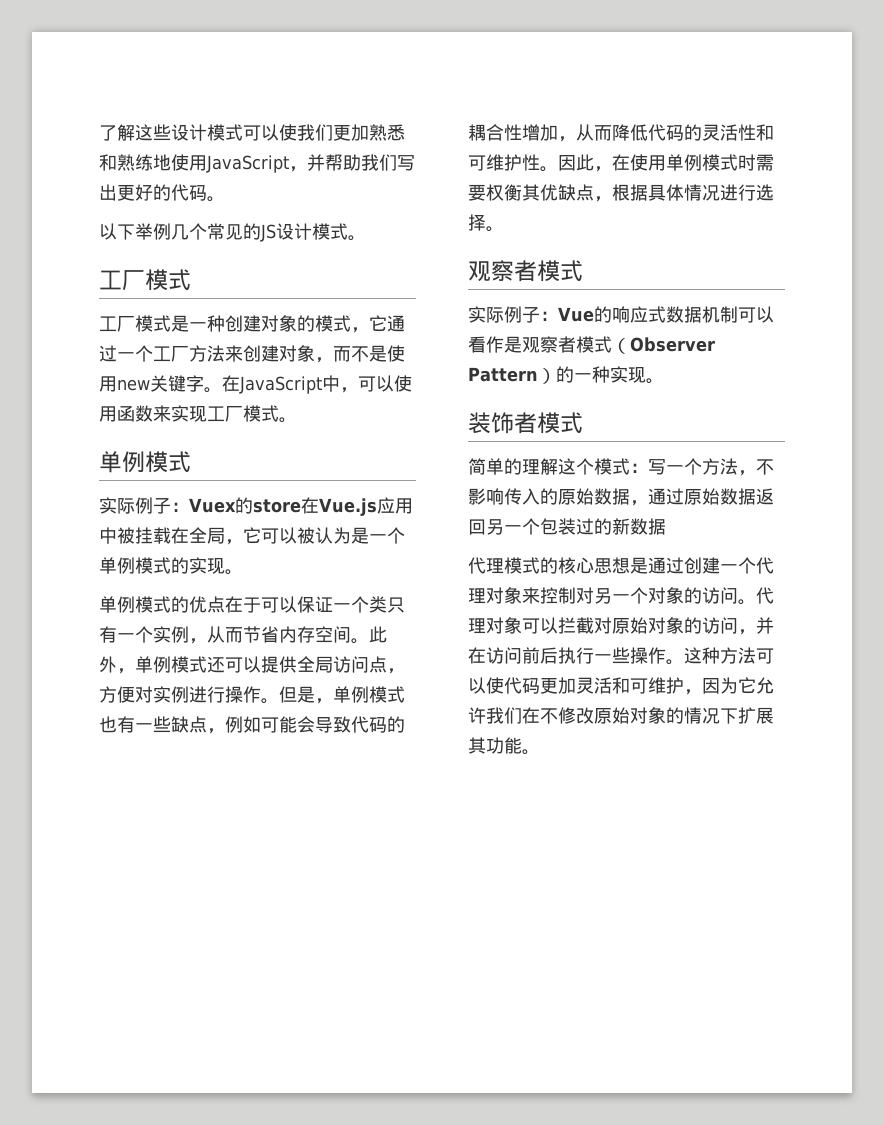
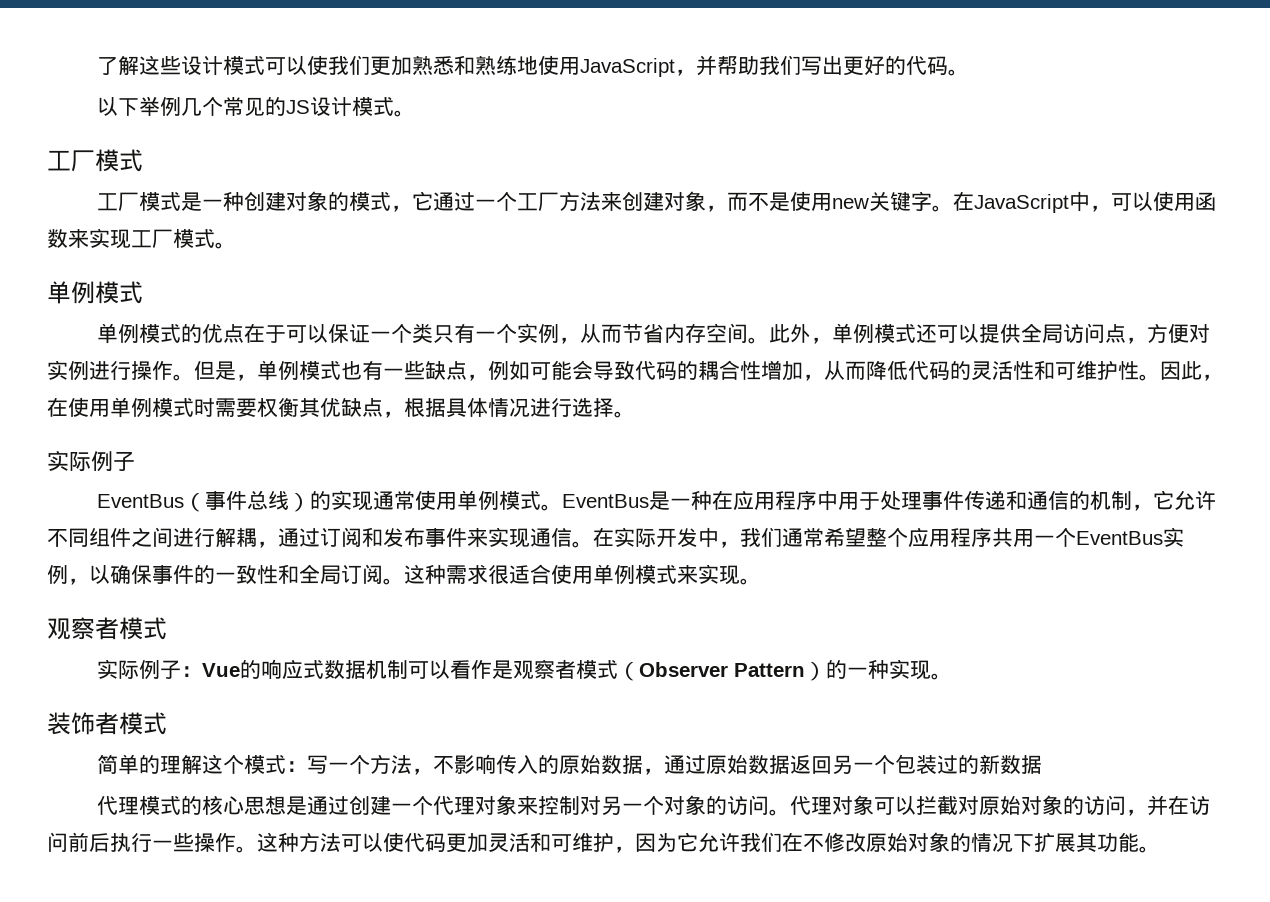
[99,497,413,516] [99,527,405,545] [99,557,243,575] // 实际例子：Vuex的store在Vue.js应用中被挂载在全局，它可以被认为是一个单例模式的实现。 -> (143, 292) none
(504, 229) none -> [47,451,135,472] [96,490,1216,512] [47,527,1184,548] [47,564,761,585] // 实际例子 // EventBus（事件总线）的实现通常使用单例模式。EventBus是一种在应用程序中用于处理事件传递和通信的机制，它允许不同组件之间进行解耦，通过订阅和发布事件来实现通信。在实际开发中，我们通常希望整个应用程序共用一个EventBus实例，以确保事件的一致性和全局订阅。这种需求很适合使用单例模式来实现。

